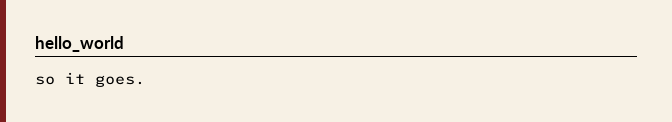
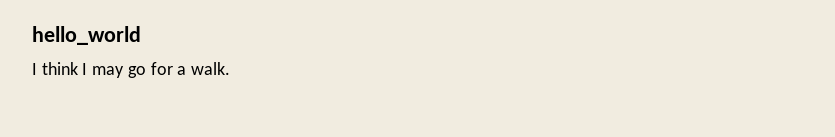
[35,72,145,87] so it goes. -> [32,62,231,78] I think I may go for a walk.

